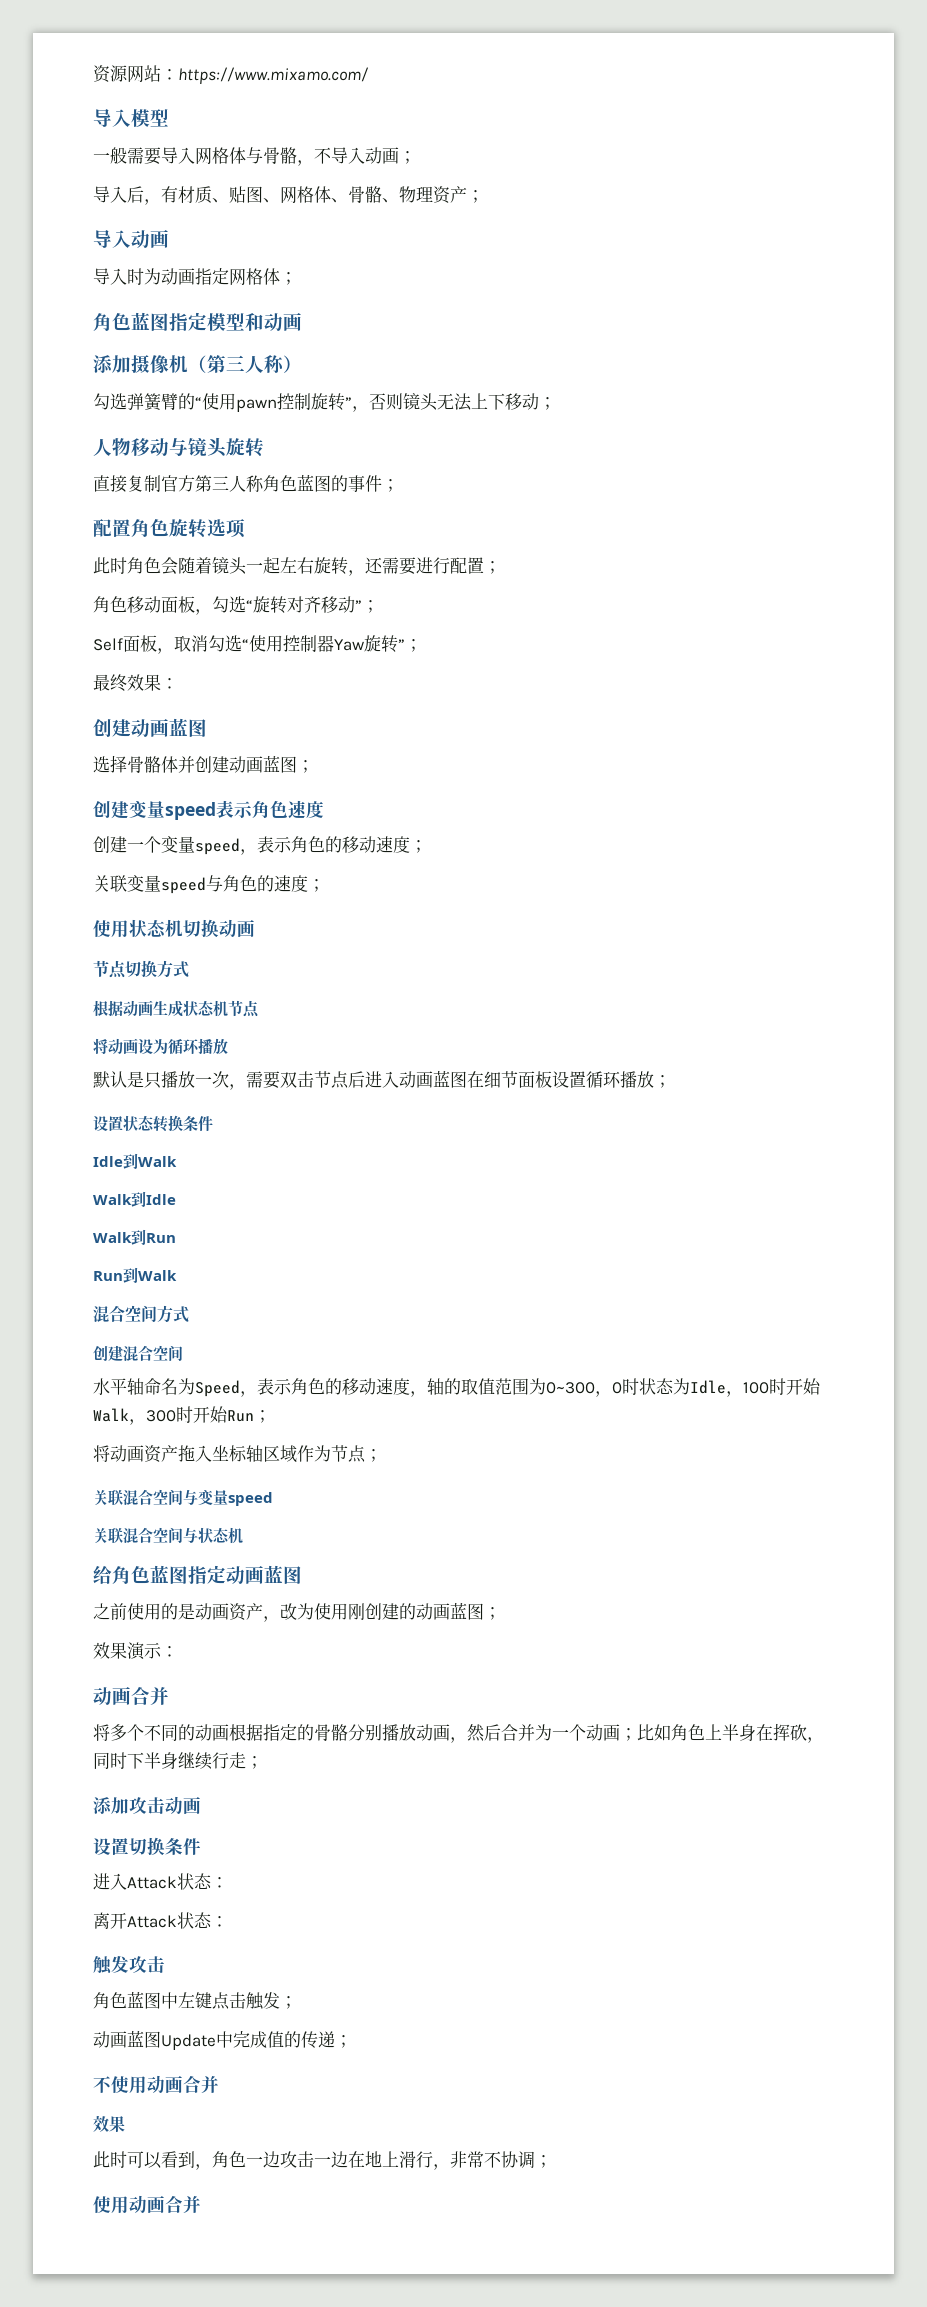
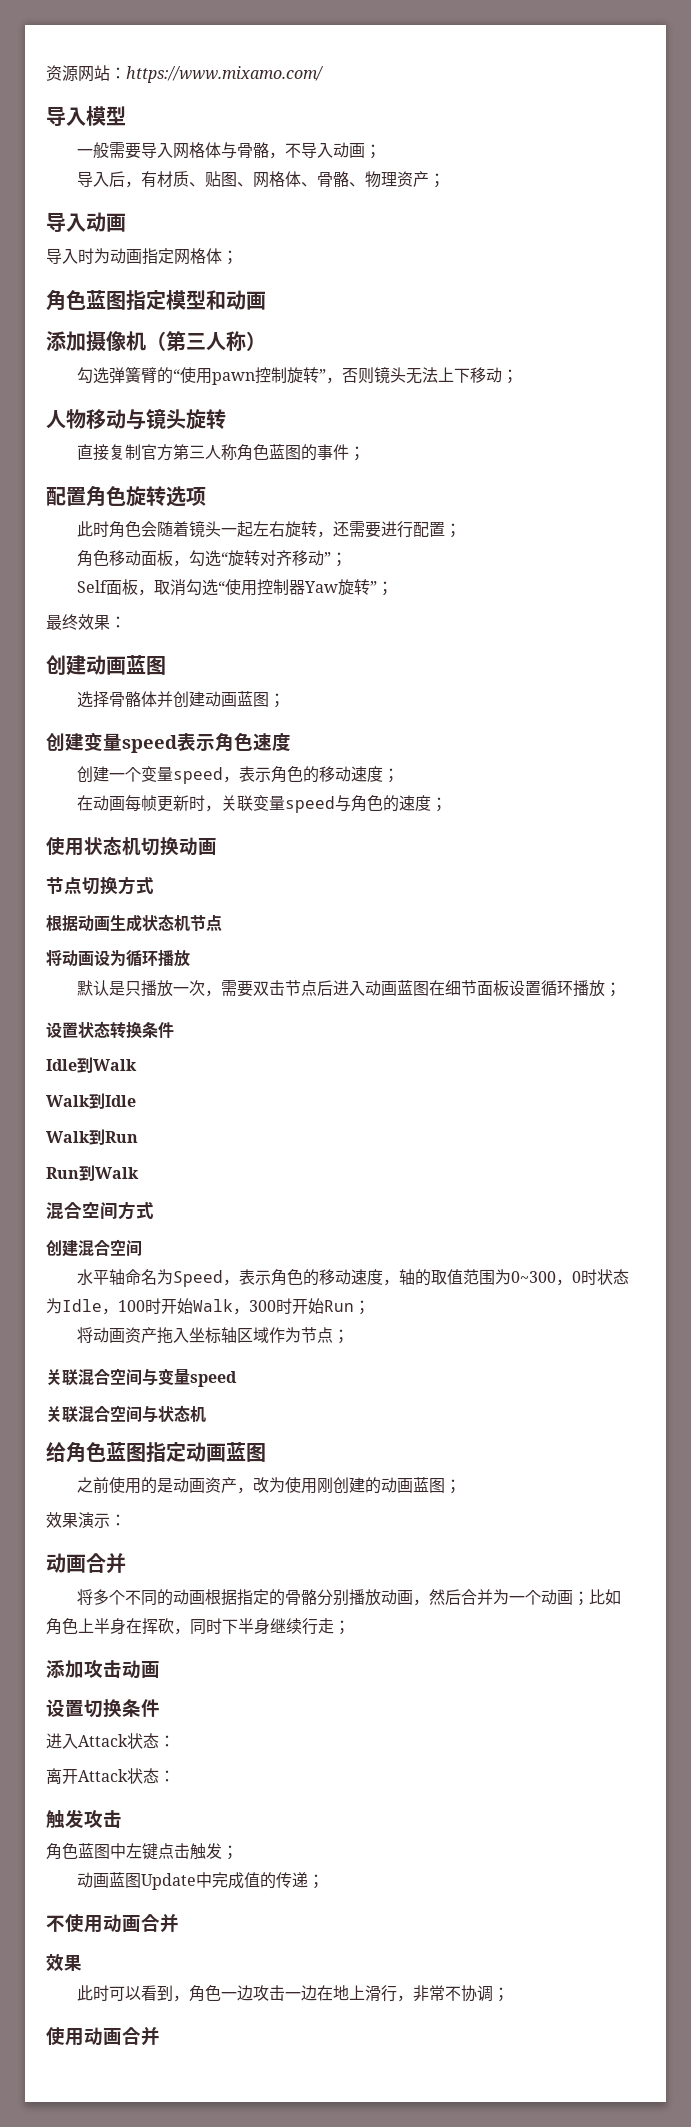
(427, 846) none -> [76,795,221,812] 在动画每帧更新时，

